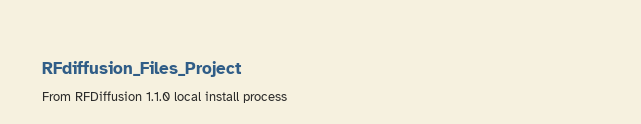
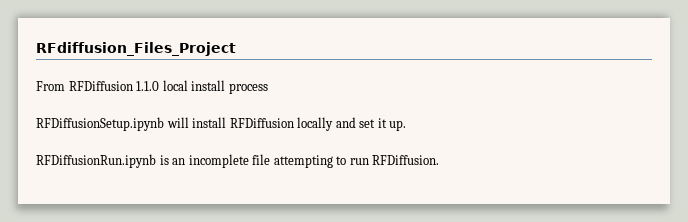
(287, 98) none -> [36,117,407,131] [36,154,440,168] // RFDiffusionSetup.ipynb will install RFDiffusion locally and set it up. // RFDiffusionRun.ipynb is an incomplete file attempting to run RFDiffusion.

